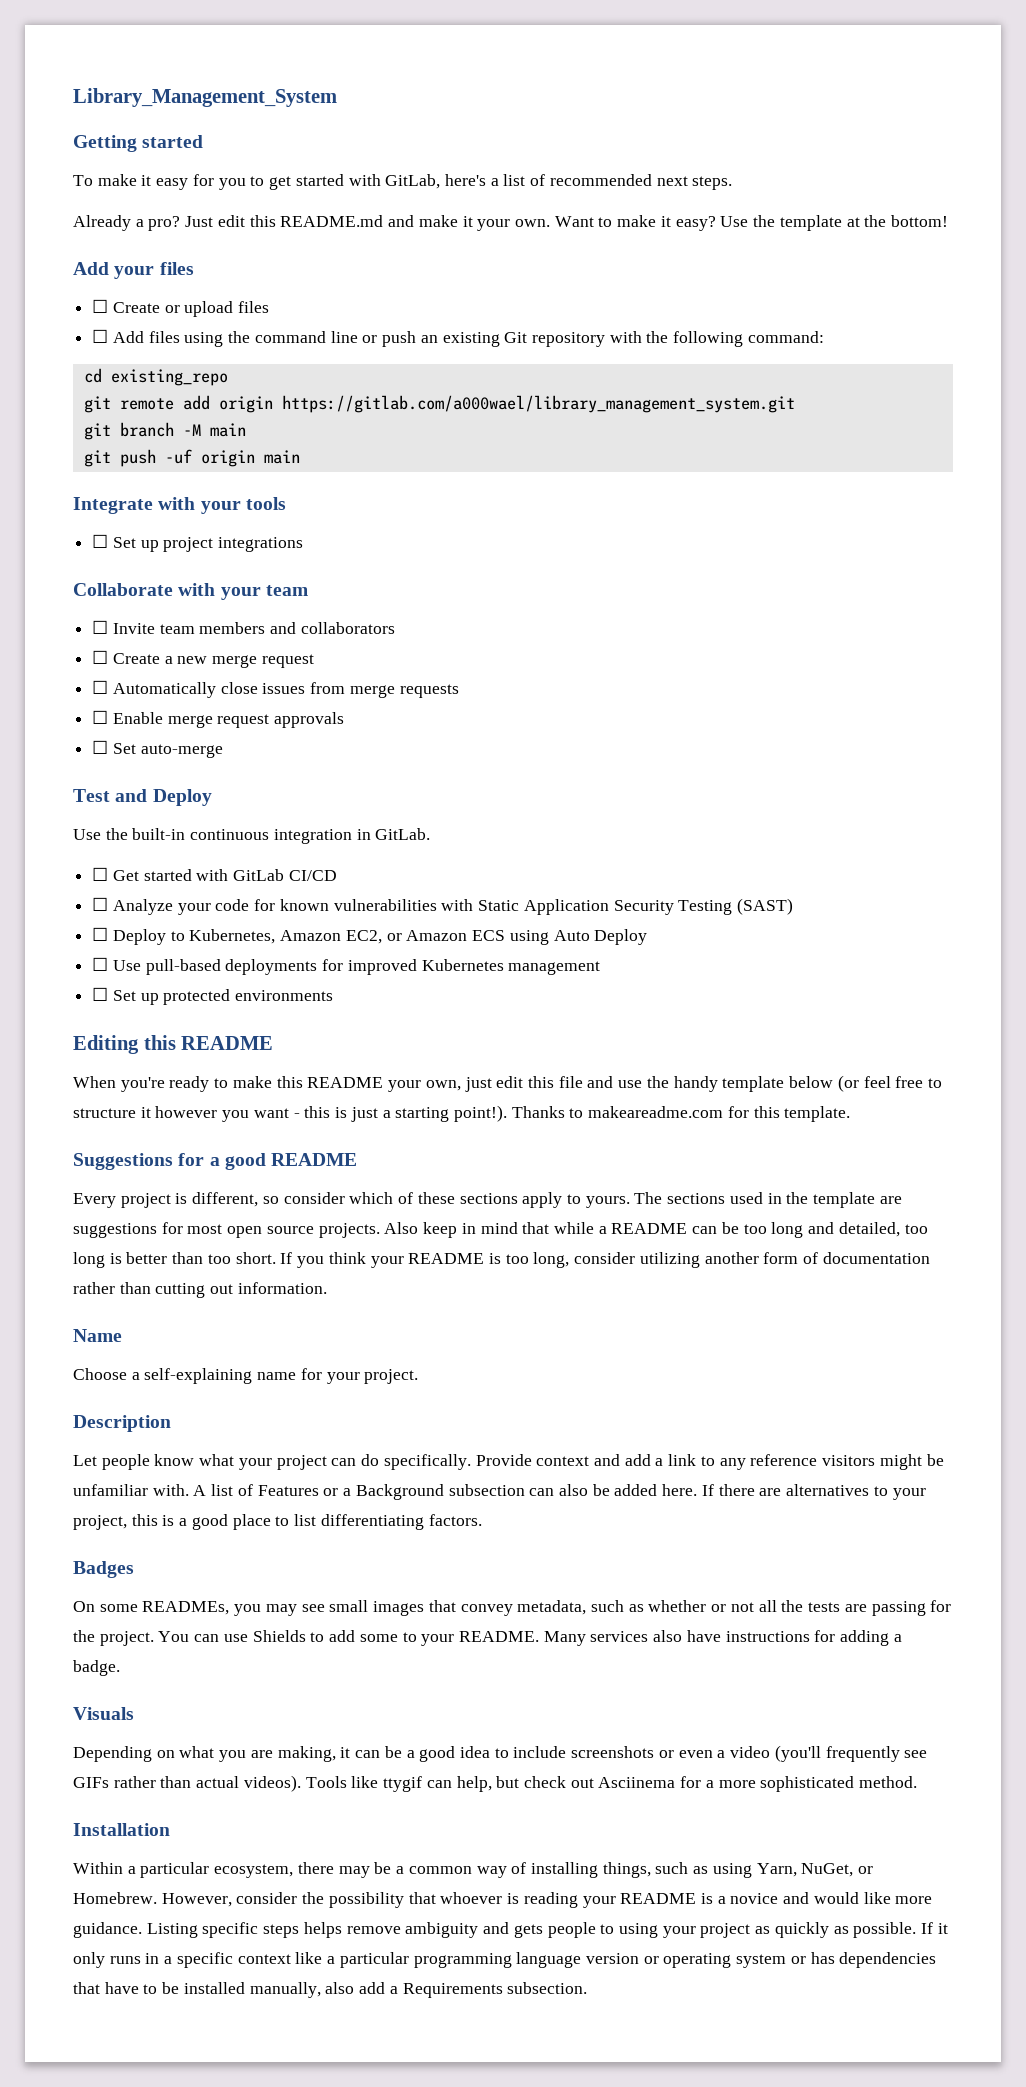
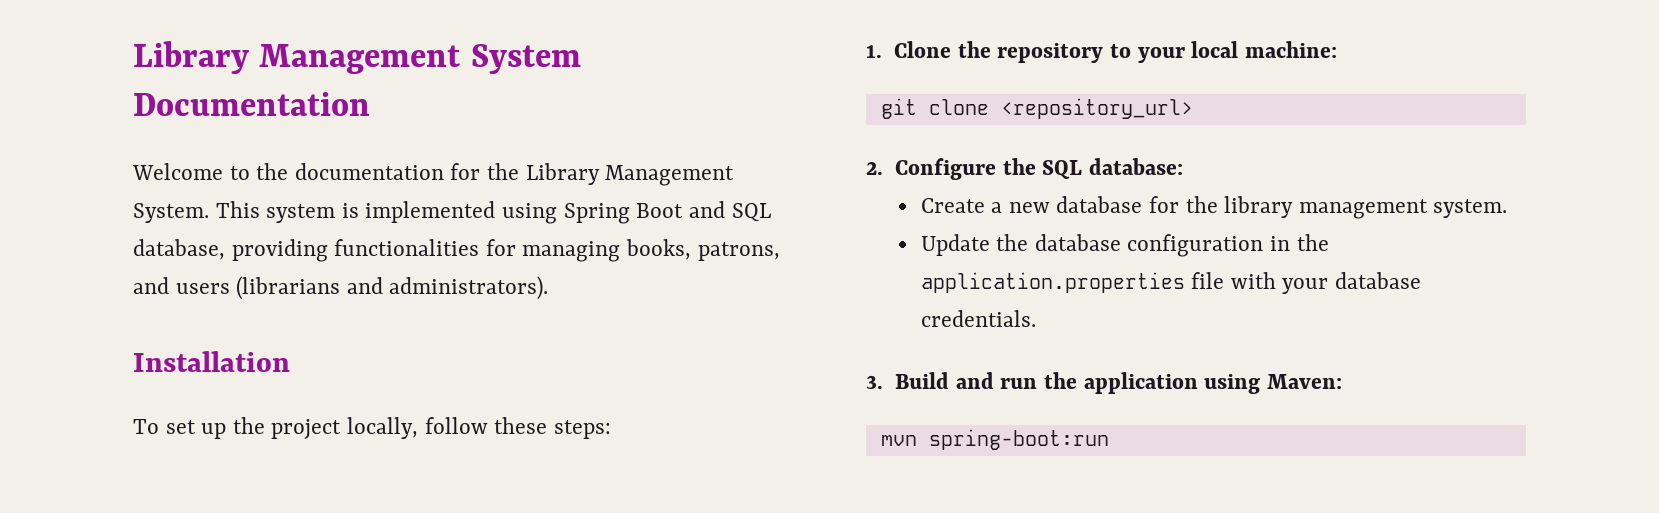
[73,88,337,107] [73,135,204,152] [73,174,733,190] [73,215,948,231] [73,262,194,279] [92,299,270,317] [92,329,824,347] [83,368,228,386] [83,395,795,413] [83,422,246,440] [83,449,300,467] [73,497,286,514] [92,534,304,552] [73,583,308,600] [92,620,395,634] [92,650,314,668] [92,680,459,698] [92,710,345,728] [92,740,223,758] [73,789,212,806] [73,828,431,844] [92,867,337,881] [92,897,793,915] [92,927,648,945] [92,957,601,975] [92,987,334,1005] [73,1035,274,1054] [73,1075,942,1092] [73,1105,851,1122] [73,1153,358,1170] [73,1192,902,1208] [73,1222,928,1238] [73,1252,930,1268] [73,1282,327,1298] [73,1329,122,1342] [73,1368,419,1384] [73,1415,171,1432] [73,1454,944,1470] [73,1484,926,1500] [73,1514,482,1530] [73,1561,134,1578] [73,1600,952,1616] [73,1630,902,1646] [73,1660,120,1676] [73,1707,134,1720] [73,1745,928,1762] [73,1775,918,1792] [73,1823,170,1836] [73,1862,874,1878] [73,1892,933,1908] [73,1922,948,1938] [73,1952,937,1968] [73,1982,588,1998] Library_Management_System // Getting started // To make it easy for you to get started with GitLab, here's a list of recommended next steps. // Already a pro? Just edit this README.md and make it your own. Want to make it easy? Use the template at the bottom! // Add your files // ☐ Create or upload files // ☐ Add files using the command line or push an existing Git repository with the following command: // cd existing_repo // git remote add origin https://gitlab.com/a000wael/library_management_system.git // git branch -M main // git push -uf origin main // Integrate with your tools // ☐ Set up project integrations // Collaborate with your team // ☐ Invite team members and collaborators // ☐ Create a new merge request // ☐ Automatically close issues from merge requests // ☐ Enable merge request approvals // ☐ Set auto-merge // Test and Deploy // Use the built-in continuous integration in GitLab. // ☐ Get started with GitLab CI/CD // ☐ Analyze your code for known vulnerabilities with Static Application Security Testing (SAST) // ☐ Deploy to Kubernetes, Amazon EC2, or Amazon ECS using Auto Deploy // ☐ Use pull-based deployments for improved Kubernetes management // ☐ Set up protected environments // Editing this README // When you're ready to make this README your own, just edit this file and use the handy template below (or feel free to structure it however you want - this is just a starting point!). Thanks to makeareadme.com for this template. // Suggestions for a good README // Every project is different, so consider which of these sections apply to yours. The sections used in the template are suggestions for most open source projects. Also keep in mind that while a README can be too long and detailed, too long is better than too short. If you think your README is too long, consider utilizing another form of documentation rather than cutting out information. // Name // Choose a self-explaining name for your project. // Description // Let people know what your project can do specifically. Provide context and add a link to any reference visitors might be unfamiliar with. A list of Features or a Background subsection can also be added here. If there are alternatives to your project, this is a good place to list differentiating factors. // Badges // On some READMEs, you may see small images that convey metadata, such as whether or not all the tests are passing for the project. You can use Shields to add some to your README. Many services also have instructions for adding a badge. // Visuals // Depending on what you are making, it can be a good idea to include screenshots or even a video (you'll frequently see GIFs rather than actual videos). Tools like ttygif can help, but check out Asciinema for a more sophisticated method. // Installation // Within a particular ecosystem, there may be a common way of installing things, such as using Yarn, NuGet, or Homebrew. However, consider the possibility that whoever is reading your README is a novice and would like more guidance. Listing specific steps helps remove ambiguity and gets people to using your project as quickly as possible. If it only runs in a specific context like a particular programming language version or operating system or has dependencies that have to be installed manually, also add a Requirements subsection. -> [133,41,581,74] [133,92,370,116] [132,163,735,186] [133,201,771,224] [133,239,780,262] [133,276,549,300] [133,351,290,372] [133,417,611,439] [866,41,1337,63] [880,98,1193,119] [866,158,1184,180] [920,196,1508,219] [920,234,1329,257] [920,272,1422,294] [920,310,1036,327] [866,372,1342,394] [880,429,1109,450] Library Management System Documentation // Welcome to the documentation for the Library Management System. This system is implemented using Spring Boot and SQL database, providing functionalities for managing books, patrons, and users (librarians and administrators). // Installation // To set up the project locally, follow these steps: // 1. Clone the repository to your local machine: // git clone <repository_url> // 2. Configure the SQL database: // Create a new database for the library management system. // Update the database configuration in the application.properties file with your database credentials. // 3. Build and run the application using Maven: // mvn spring-boot:run

